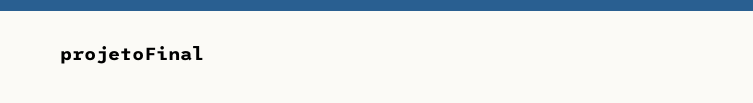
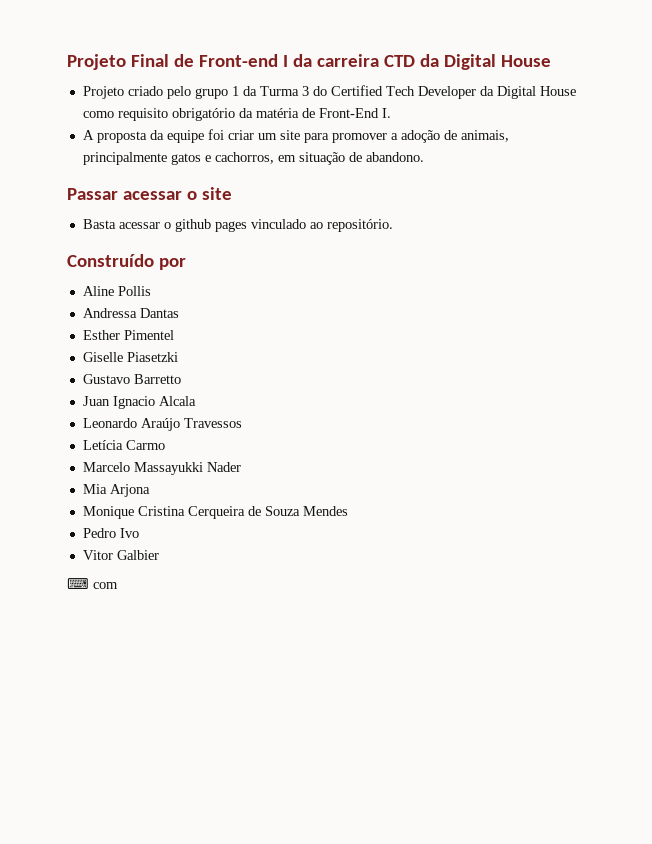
[60,46,204,64] projetoFinal -> [67,54,551,70] [82,85,576,99] [82,108,391,121] [82,129,509,143] [82,152,424,165] [67,187,232,200] [82,219,393,232] [67,254,186,270] [82,286,151,296] [82,308,179,318] [82,330,174,340] [82,352,178,362] [82,374,181,384] [82,396,196,409] [82,418,242,431] [82,440,165,450] [82,462,241,475] [82,484,150,497] [82,506,348,519] [82,528,139,538] [82,550,159,560] [67,578,118,589] Projeto Final de Front-end I da carreira CTD da Digital House // Projeto criado pelo grupo 1 da Turma 3 do Certified Tech Developer da Digital House como requisito obrigatório da matéria de Front-End I. // A proposta da equipe foi criar um site para promover a adoção de animais, principalmente gatos e cachorros, em situação de abandono. // Passar acessar o site // Basta acessar o github pages vinculado ao repositório. // Construído por // Aline Pollis // Andressa Dantas // Esther Pimentel // Giselle Piasetzki // Gustavo Barretto // Juan Ignacio Alcala // Leonardo Araújo Travessos // Letícia Carmo // Marcelo Massayukki Nader // Mia Arjona // Monique Cristina Cerqueira de Souza Mendes // Pedro Ivo // Vitor Galbier // ⌨ com

